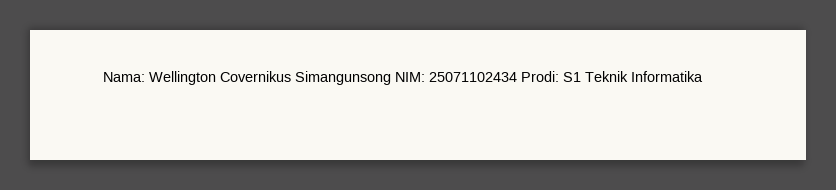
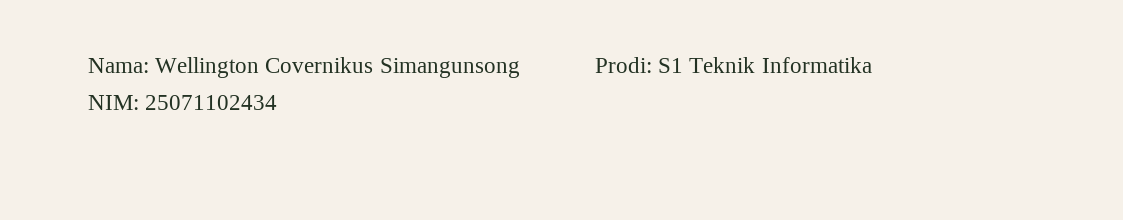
(391, 78) none -> (520, 68) //
(517, 77) none -> (278, 102) //

